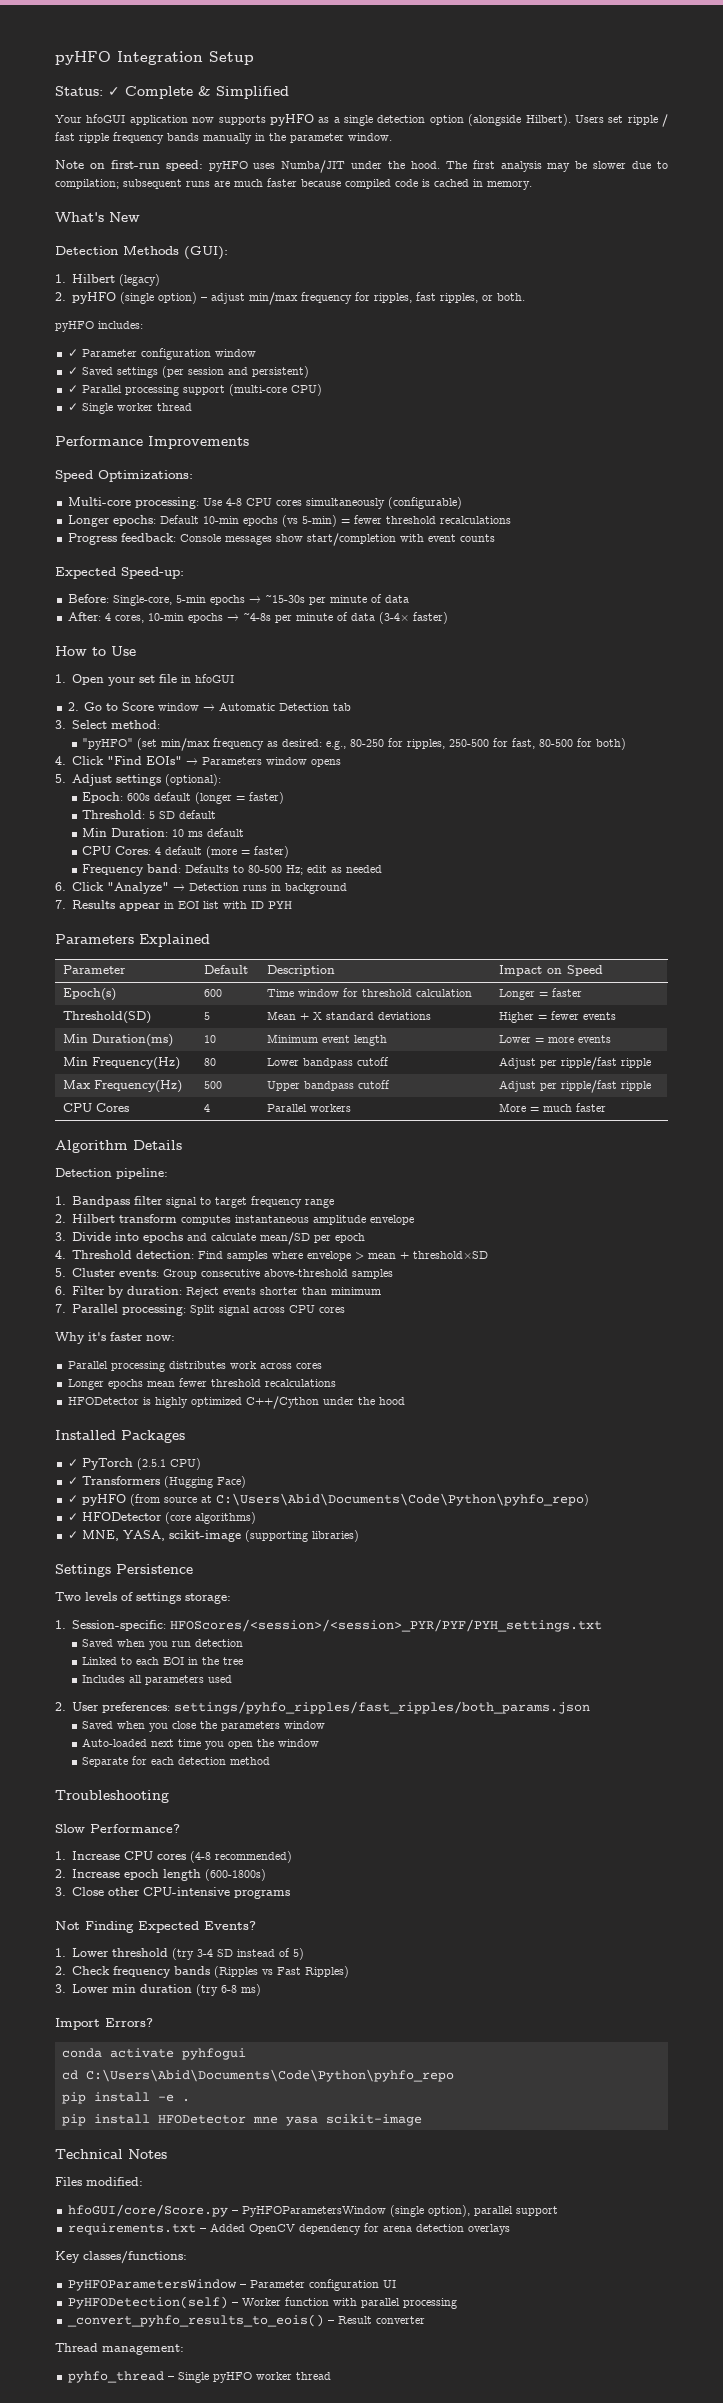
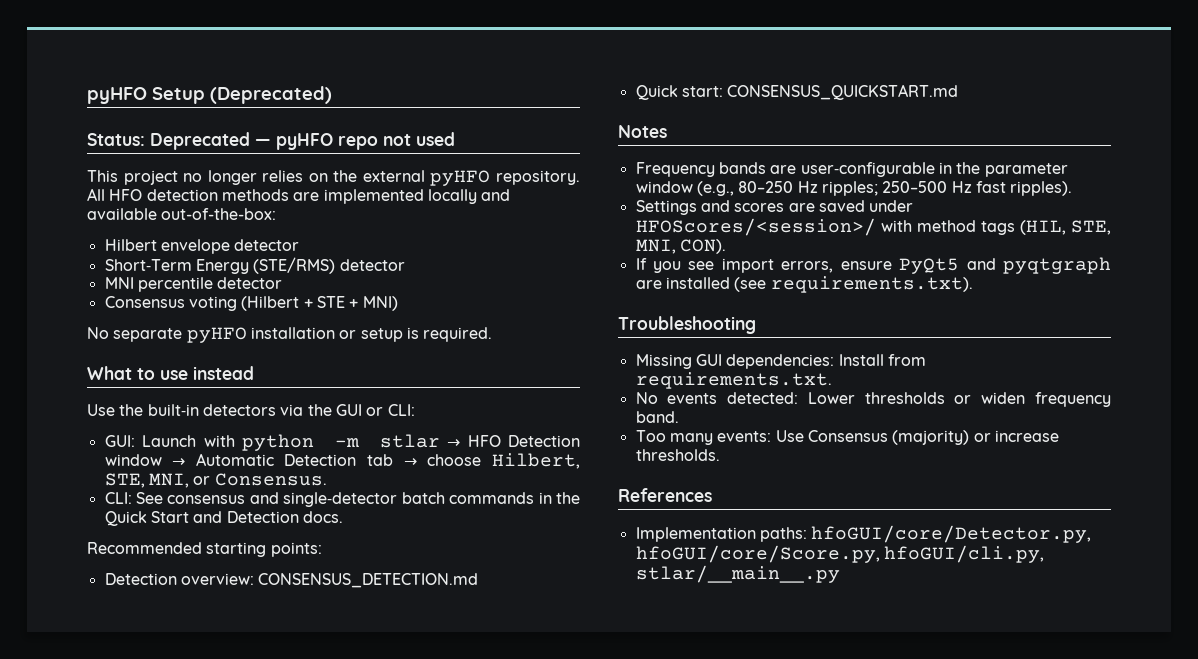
[55,51,203,65] pyHFO Integration -> [87,87,147,104] pyHFO
(254, 58) none -> [210,86,332,104] (Deprecated)
[108,86,289,99] [55,114,668,127] [55,132,392,144] [55,160,668,173] [55,178,532,190] [55,212,140,222] [55,245,228,260] [55,274,160,286] [55,292,525,305] [55,321,143,332] [67,348,256,360] [67,366,309,378] [67,384,322,396] [67,403,192,414] [55,436,249,449] [55,470,193,482] [67,497,462,509] [67,515,511,527] [67,533,495,546] [55,567,184,579] [67,594,409,606] [67,612,448,624] [55,646,136,656] [55,674,234,686] [67,702,155,711] ✓ Complete & Simplified // Your hfoGUI application now supports pyHFO as a single detection option (alongside Hilbert). Users set ripple / fast ripple frequency bands manually in the parameter window. // Note on first-run speed: pyHFO uses Numba/JIT under the hood. The first analysis may be slower due to compilation; subsequent runs are much faster because compiled code is cached in memory. // What's New // Detection Methods (GUI): // 1. Hilbert (legacy) // 2. pyHFO (single option) – adjust min/max frequency for ripples, fast ripples, or both. // pyHFO includes: // ✓ Parameter configuration window // ✓ Saved settings (per session and persistent) // ✓ Parallel processing support (multi-core CPU) // ✓ Single worker thread // Performance Improvements // Speed Optimizations: // Multi-core processing: Use 4-8 CPU cores simultaneously (configurable) // Longer epochs: Default 10-min epochs (vs 5-min) = fewer threshold recalculations // Progress feedback: Console messages show start/completion with event counts // Expected Speed-up: // Before: Single-core, 5-min epochs → ~15-30s per minute of data // After: 4 cores, 10-min epochs → ~4-8s per minute of data (3-4× faster) // How to Use // 1. Open your set file in hfoGUI // 2. Go to Score -> [150,132,455,150] [87,170,580,186] [87,188,511,204] [87,208,277,220] [104,239,300,254] [104,257,405,274] [104,277,283,292] [104,296,398,311] [87,327,493,343] [87,366,254,380] [87,404,415,416] [104,434,580,451] Deprecated — pyHFO repo not used // This project no longer relies on the external pyHFO repository. All HFO detection methods are implemented locally and available out-of-the-box: // Hilbert envelope detector // Short‑Term Energy (STE/RMS) detector // MNI percentile detector // Consensus voting (Hilbert + STE + MNI) // No separate pyHFO installation or setup is required. // What to use instead // Use the built‑in detectors via the GUI or CLI: // GUI: Launch with python -m stlar → HFO Detection
[55,720,160,729] [82,738,627,751] [55,756,341,767] [55,774,221,786] [82,792,285,804] [82,810,217,819] [82,828,245,837] [82,846,290,858] [82,864,383,876] [55,882,347,894] [55,900,292,911] [55,934,210,947] [62,965,126,974] [203,965,248,974] [266,965,335,976] [498,965,603,976] [62,988,116,1001] [203,989,222,997] [266,988,472,997] [498,988,582,1000] [62,1011,151,1024] [203,1012,210,1020] [266,1011,431,1020] [498,1011,616,1023] [62,1034,173,1047] [203,1035,216,1043] [266,1034,387,1046] [498,1035,611,1043] [62,1057,180,1070] [203,1058,216,1066] [266,1057,389,1068] [498,1057,651,1070] [62,1080,182,1093] [203,1081,222,1089] [266,1080,390,1091] [498,1080,651,1093] [62,1103,129,1112] [203,1104,210,1112] [266,1104,351,1112] [498,1103,606,1112] [55,1140,182,1153] [55,1168,168,1179] [55,1196,334,1208] [55,1214,414,1225] [55,1232,365,1245] [55,1250,488,1261] [55,1268,393,1279] [55,1286,381,1298] [55,1304,345,1316] [55,1332,175,1344] [67,1361,322,1372] [67,1378,336,1390] [67,1396,405,1409] [55,1430,185,1443] [67,1458,201,1470] [67,1476,246,1488] [67,1493,589,1506] [67,1512,256,1524] [67,1530,359,1542] [55,1564,193,1577] [55,1592,231,1604] [55,1619,602,1632] [82,1639,244,1650] [82,1657,244,1665] [82,1675,233,1685] [55,1701,590,1714] [82,1721,326,1732] [82,1738,320,1750] [82,1756,271,1767] [55,1790,169,1803] [55,1824,180,1833] [55,1851,292,1863] [55,1869,266,1881] [55,1887,290,1899] [55,1921,256,1933] [55,1948,304,1960] [55,1966,349,1978] [55,1984,261,1996] [55,2018,153,2030] [61,2048,246,2060] [61,2069,454,2082] [61,2092,190,2104] [61,2114,422,2126] [55,2149,167,2159] [55,2177,143,2186] [67,2204,558,2217] [67,2223,510,2235] [55,2251,187,2264] [67,2279,396,2291] [67,2296,457,2309] [66,2314,425,2327] [55,2343,184,2355] [67,2371,331,2383] // 3. Select method: // "pyHFO" (set min/max frequency as desired: e.g., 80-250 for ripples, 250-500 for fast, 80-500 for both) // 4. Click "Find EOIs" → Parameters window opens // 5. Adjust settings (optional): // Epoch: 600s default (longer = faster) // Threshold: 5 SD default // Min Duration: 10 ms default // CPU Cores: 4 default (more = faster) // Frequency band: Defaults to 80-500 Hz; edit as needed // 6. Click "Analyze" → Detection runs in background // 7. Results appear in EOI list with ID PYH // Parameters Explained // Parameter | Default | Description | Impact on Speed // Epoch(s) | 600 | Time window for threshold calculation | Longer = faster // Threshold(SD) | 5 | Mean + X standard deviations | Higher = fewer events // Min Duration(ms) | 10 | Minimum event length | Lower = more events // Min Frequency(Hz) | 80 | Lower bandpass cutoff | Adjust per ripple/fast ripple // Max Frequency(Hz) | 500 | Upper bandpass cutoff | Adjust per ripple/fast ripple // CPU Cores | 4 | Parallel workers | More = much faster // Algorithm Details // Detection pipeline: // 1. Bandpass filter signal to target frequency range // 2. Hilbert transform computes instantaneous amplitude envelope // 3. Divide into epochs and calculate mean/SD per epoch // 4. Threshold detection: Find samples where envelope > mean + threshold×SD // 5. Cluster events: Group consecutive above-threshold samples // 6. Filter by duration: Reject events shorter than minimum // 7. Parallel processing: Split signal across CPU cores // Why it's faster now: // Parallel processing distributes work across cores // Longer epochs mean fewer threshold recalculations // HFODetector is highly optimized C++/Cython under the hood // Installed Packages // ✓ PyTorch (2.5.1 CPU) // ✓ Transformers (Hugging Face) // ✓ pyHFO (from source at C:\Users\Abid\Documents\Code\Python\pyhfo_repo) // ✓ HFODetector (core algorithms) // ✓ MNE, YASA, scikit-image (supporting libraries) // Settings Persistence // Two levels of settings storage: // 1. Session-specific: HFOScores/<session>/<session>_PYR/PYF/PYH_settings.txt // Saved when you run detection // Linked to each EOI in the tree // Includes all parameters used // 2. User preferences: settings/pyhfo_ripples/fast_ripples/both_params.json // Saved when you close the parameters window // Auto-loaded next time you open the window // Separate for each detection method // Troubleshooting // Slow Performance? // 1. Increase CPU cores (4-8 recommended) // 2. Increase epoch length (600-1800s) // 3. Close other CPU-intensive programs // Not Finding Expected Events? // 1. Lower threshold (try 3-4 SD instead of 5) // 2. Check frequency bands (Ripples vs Fast Ripples) // 3. Lower min duration (try 6-8 ms) // Import Errors? // conda activate pyhfogui // cd C:\Users\Abid\Documents\Code\Python\pyhfo_repo // pip install -e . // pip install HFODetector mne yasa scikit-image // Technical Notes // Files modified: // hfoGUI/core/Score.py – PyHFOParametersWindow (single option), parallel support // requirements.txt – Added OpenCV dependency for arena detection overlays // Key classes/functions: // PyHFOParametersWindow – Parameter configuration UI // PyHFODetection(self) – Worker function with parallel processing // _convert_pyhfo_results_to_eois() – Result converter // Thread management: // pyhfo_thread – Single pyHFO worker thread -> [403,453,580,469] [104,473,327,488] [104,492,580,507] [104,511,343,526] [87,542,322,557] [104,573,479,588] [635,84,959,100] [618,125,667,138] [635,162,1068,177] [635,181,1073,196] [635,200,914,215] [635,218,1111,236] [635,239,726,254] [635,257,1111,274] [635,276,973,293] [618,316,756,334] [635,354,926,369] [635,372,832,389] [635,392,1111,407] [635,411,679,423] [635,430,1059,445] [635,449,720,461] [618,488,712,502] [635,525,1092,543] [635,545,1044,563] [635,565,840,583] → choose Hilbert, STE, MNI, or Consensus. // CLI: See consensus and single‑detector batch commands in the Quick Start and Detection docs. // Recommended starting points: // Detection overview: CONSENSUS_DETECTION.md // Quick start: CONSENSUS_QUICKSTART.md // Notes // Frequency bands are user‑configurable in the parameter window (e.g., 80–250 Hz ripples; 250–500 Hz fast ripples). // Settings and scores are saved under HFOScores/<session>/ with method tags (HIL, STE, MNI, CON). // If you see import errors, ensure PyQt5 and pyqtgraph are installed (see requirements.txt). // Troubleshooting // Missing GUI dependencies: Install from requirements.txt. // No events detected: Lower thresholds or widen frequency band. // Too many events: Use Consensus (majority) or increase thresholds. // References // Implementation paths: hfoGUI/core/Detector.py, hfoGUI/core/Score.py, hfoGUI/cli.py, stlar/__main__.py

